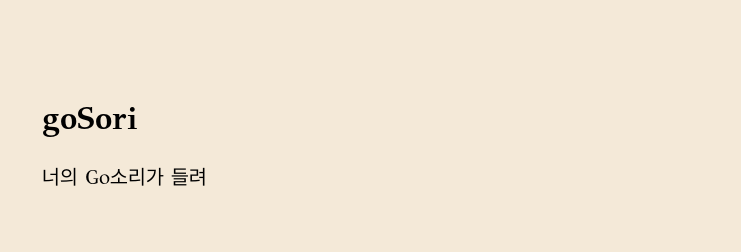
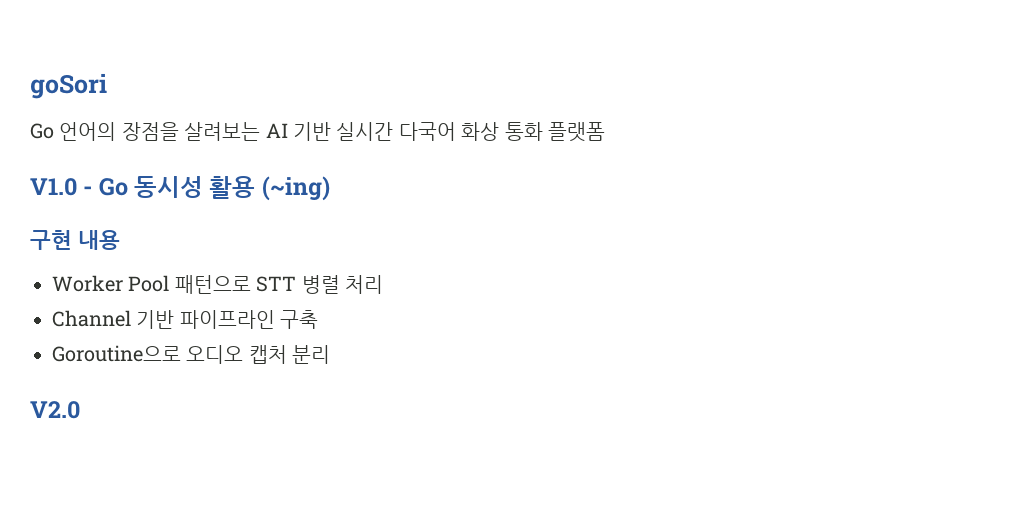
[42,167,207,186] 너의 Go소리가 들려 -> [30,122,605,142] [30,176,330,201] [30,230,120,250] [52,275,383,294] [52,310,319,329] [52,345,331,364] [30,401,80,419] Go 언어의 장점을 살려보는 AI 기반 실시간 다국어 화상 통화 플랫폼 // V1.0 - Go 동시성 활용 (~ing) // 구현 내용 // Worker Pool 패턴으로 STT 병렬 처리 // Channel 기반 파이프라인 구축 // Goroutine으로 오디오 캡처 분리 // V2.0

